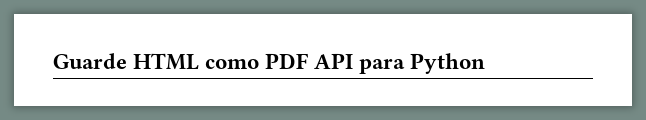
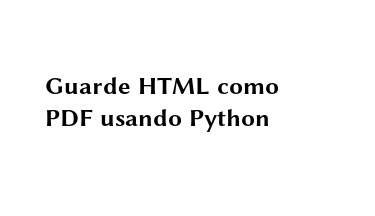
[314,53,406,74] API para -> [99,109,182,126] usando

